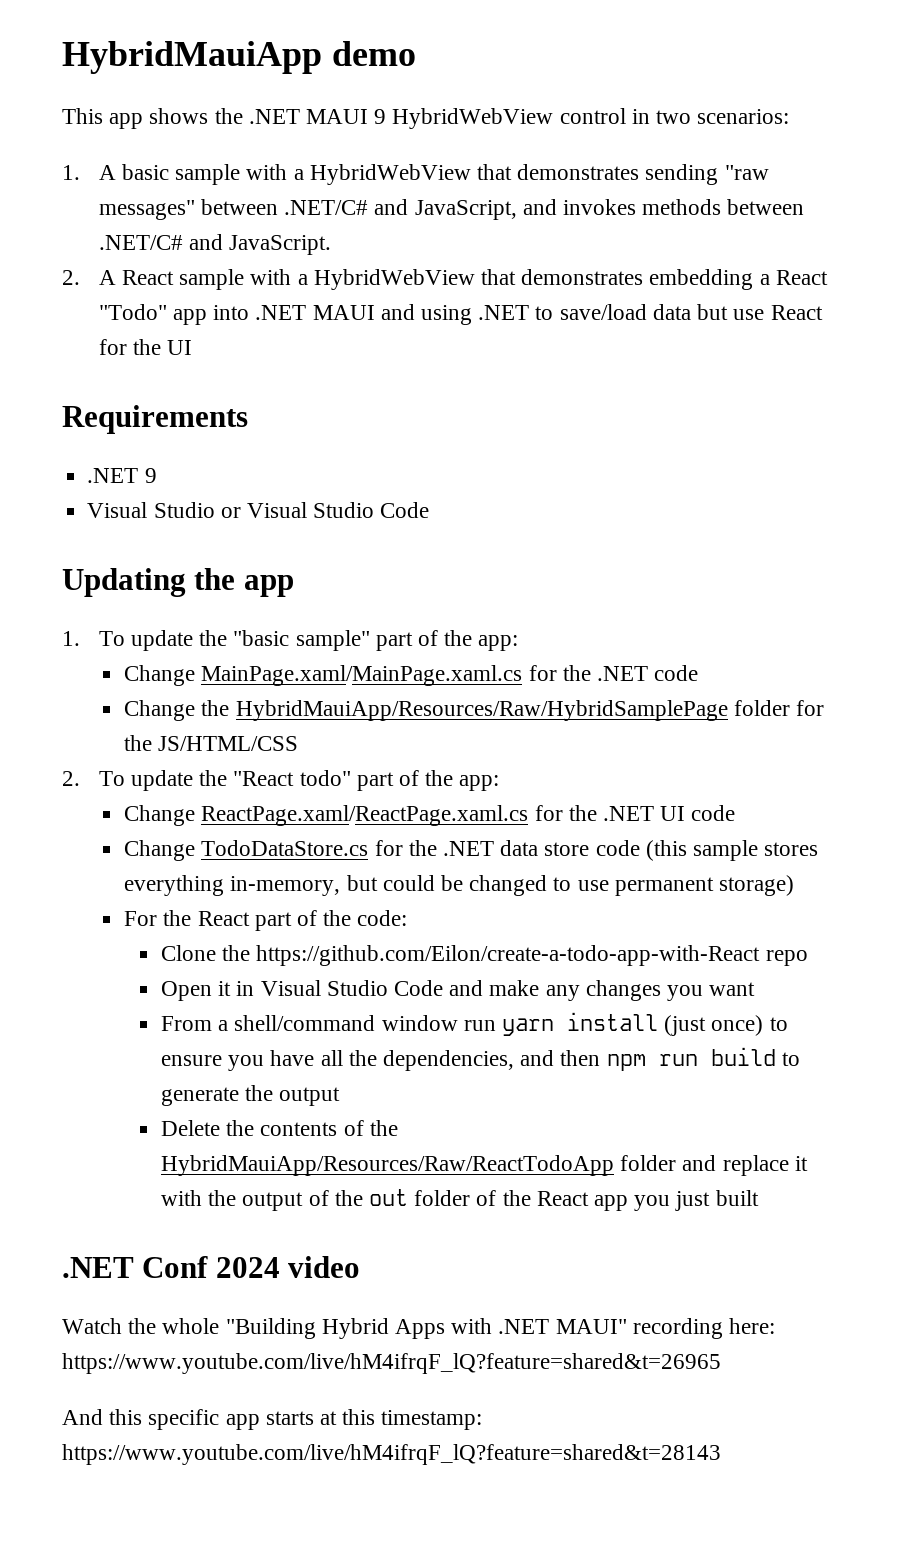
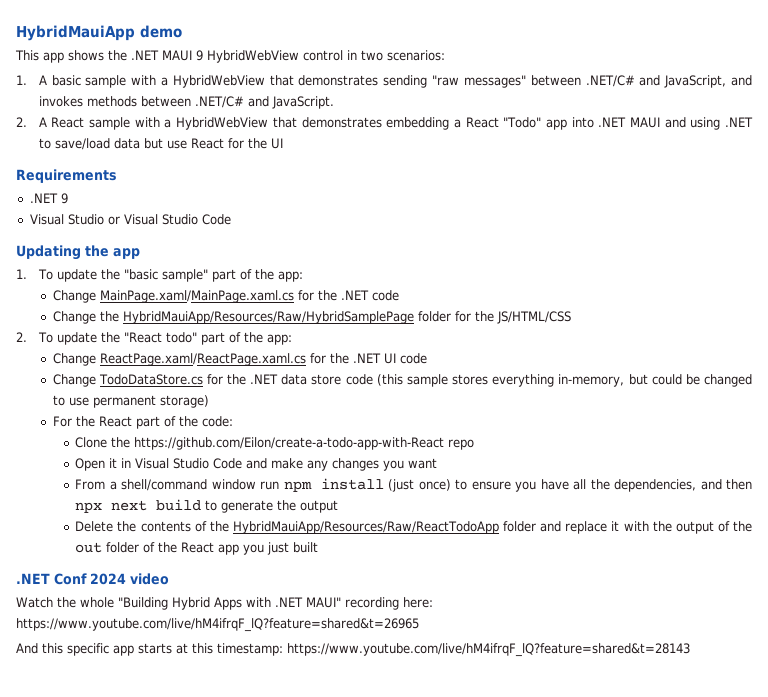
[501,1018,554,1036] yarn -> [283,481,312,492] npm
[606,1054,698,1071] npm run -> [75,500,148,513] npx next

